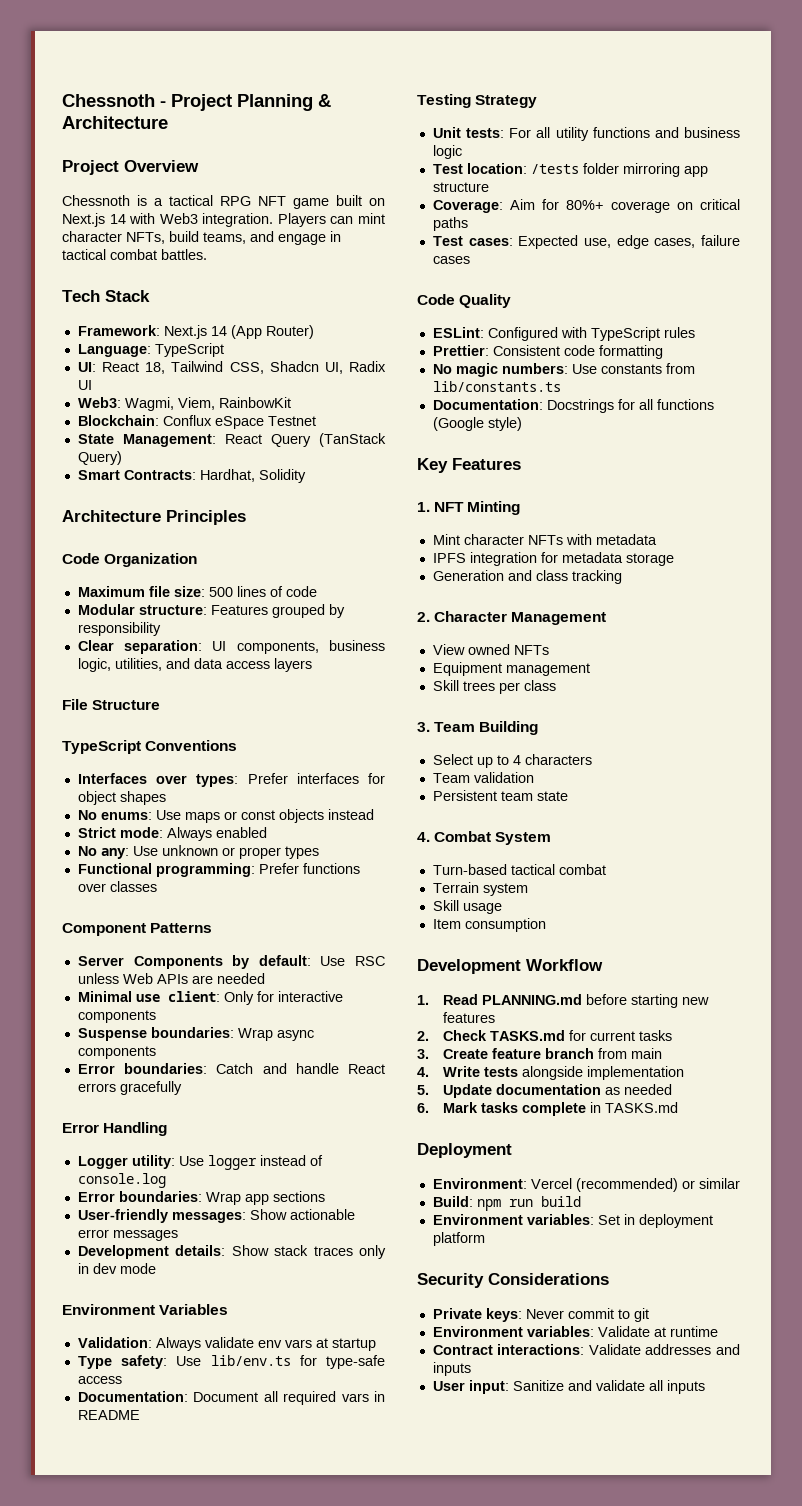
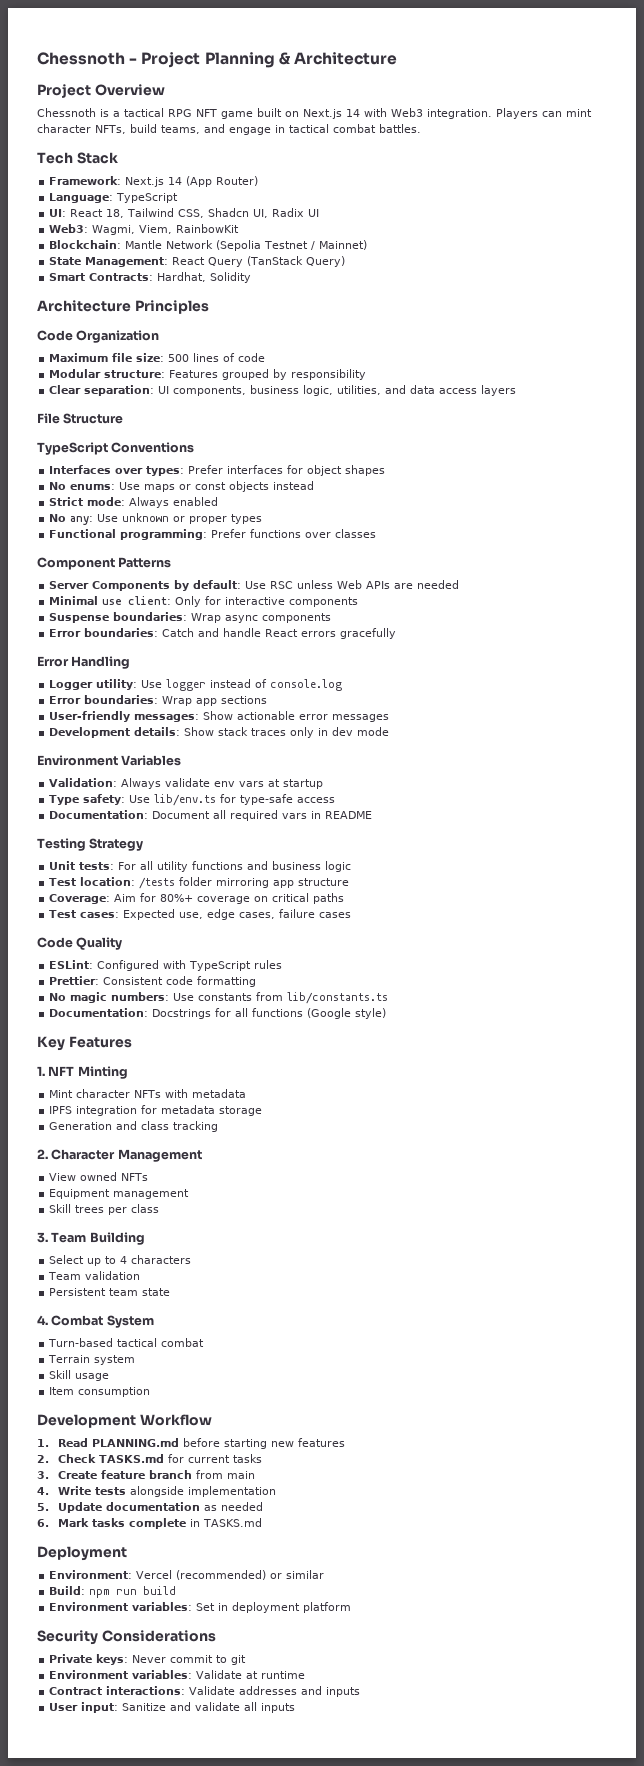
[162,415,264,429] Conflux eSpace -> [125,240,262,251] Mantle Network (Sepolia
(316, 421) none -> [311,240,368,250] / Mainnet)

